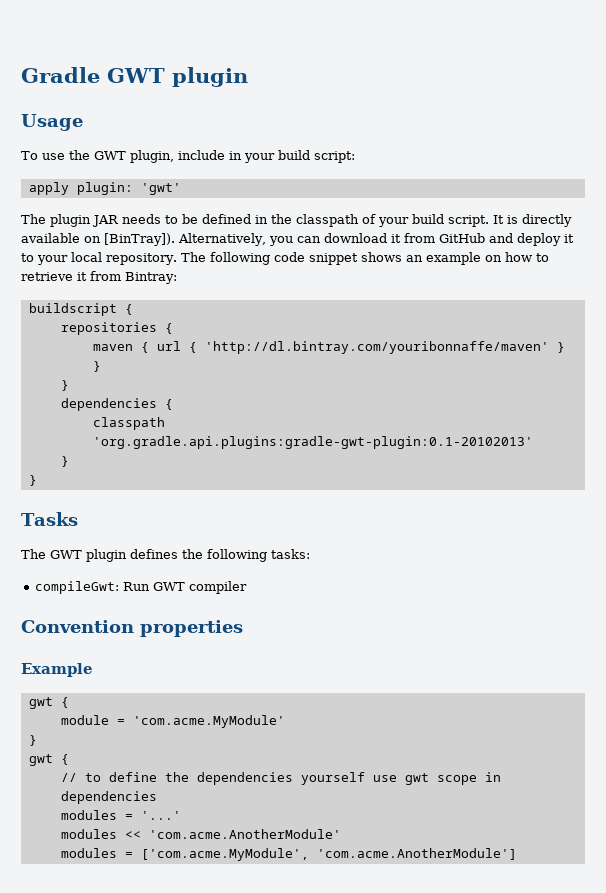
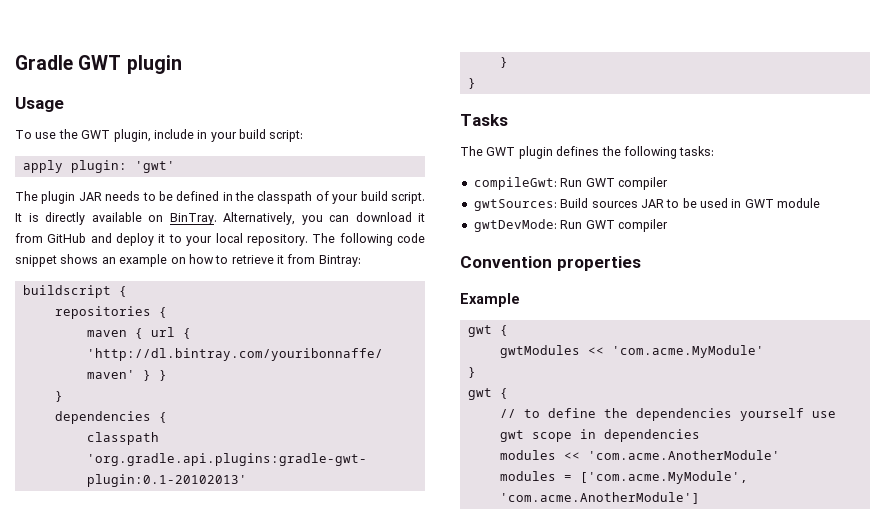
[104,233,175,246] [BinTray]). -> [169,213,217,225] BinTray.
(248, 587) none -> [473,198,821,211] [473,219,668,232] // gwtSources: Build sources JAR to be used in GWT module // gwtDevMode: Run GWT compiler
[60,715,125,725] module = -> [499,345,604,358] gwtModules <<
[60,810,181,820] // modules = '...' -> (700, 435) none

